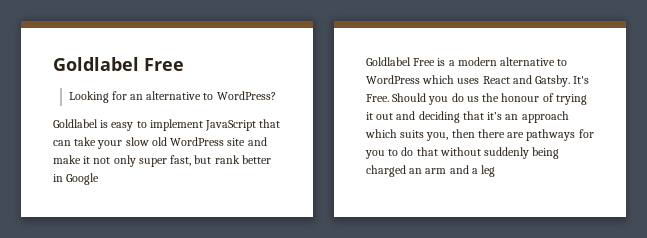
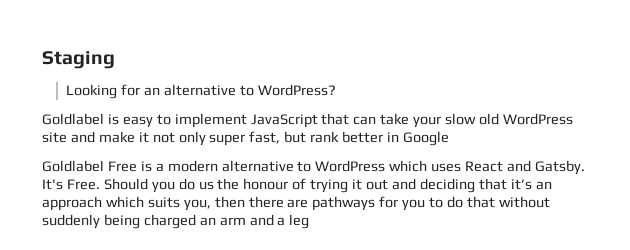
[53,57,184,71] Goldlabel Free -> [42,51,115,69] Staging

